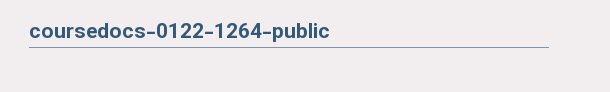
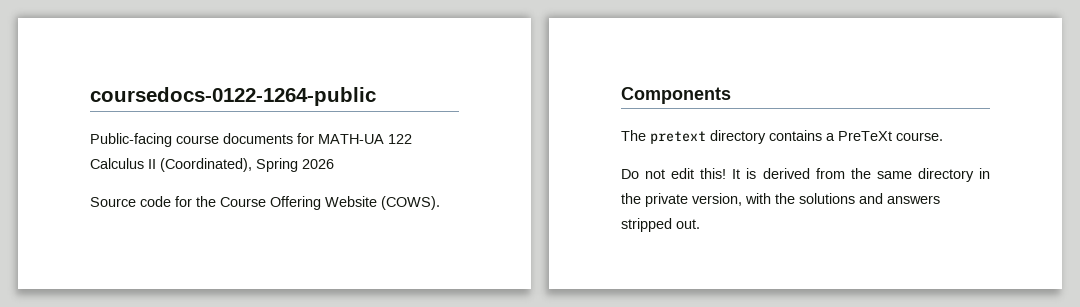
(330, 32) none -> [90,133,412,147] [90,158,334,172] [90,196,440,210] [621,87,731,104] [621,130,943,144] [621,168,990,182] [621,193,940,207] [621,218,700,232] // Public-facing course documents for MATH-UA 122 Calculus II (Coordinated), Spring 2026 // Source code for the Course Offering Website (COWS). // Components // The pretext directory contains a PreTeXt course. // Do not edit this! It is derived from the same directory in the private version, with the solutions and answers stripped out.

